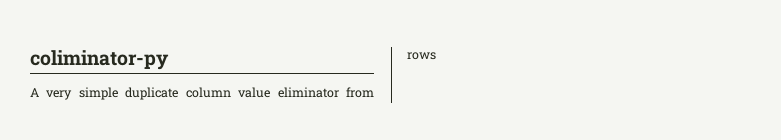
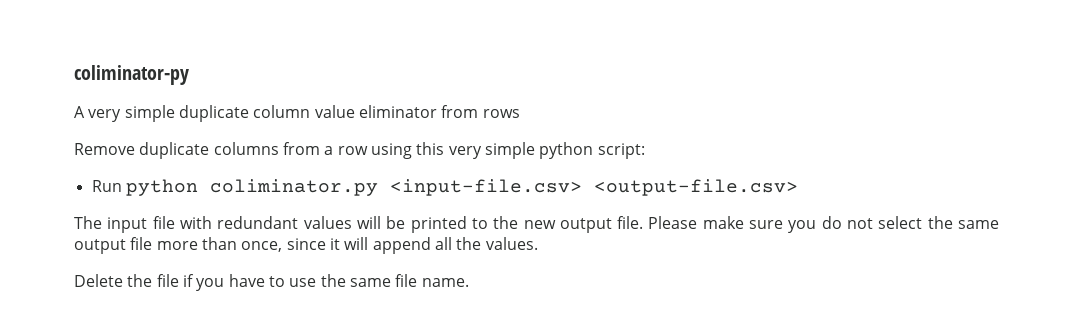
(436, 56) none -> [74,142,645,159] [91,179,798,196] [74,216,1000,233] [74,237,538,254] [74,274,469,291] // Remove duplicate columns from a row using this very simple python script: // Run python coliminator.py <input-file.csv> <output-file.csv> // The input file with redundant values will be printed to the new output file. Please make sure you do not select the same output file more than once, since it will append all the values. // Delete the file if you have to use the same file name.

